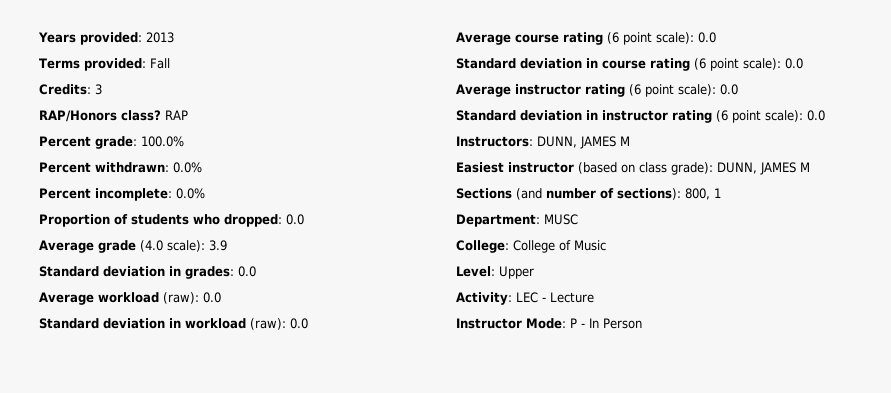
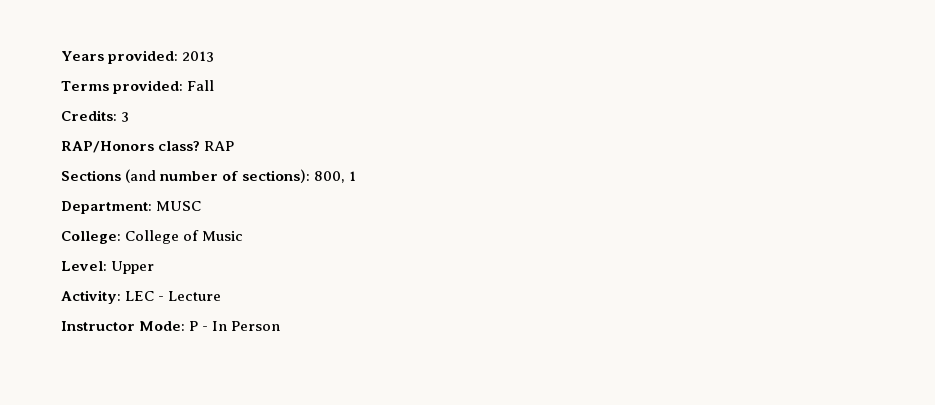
[39,136,184,149] [39,162,202,173] [39,188,205,201] [39,214,304,227] [39,240,227,253] [39,266,256,279] [39,292,221,305] [39,318,308,330] [456,32,716,45] [456,58,803,71] [456,84,738,97] [456,110,825,123] [456,136,630,149] [456,162,810,175] // Percent grade: 100.0% // Percent withdrawn: 0.0% // Percent incomplete: 0.0% // Proportion of students who dropped: 0.0 // Average grade (4.0 scale): 3.9 // Standard deviation in grades: 0.0 // Average workload (raw): 0.0 // Standard deviation in workload (raw): 0.0 // Average course rating (6 point scale): 0.0 // Standard deviation in course rating (6 point scale): 0.0 // Average instructor rating (6 point scale): 0.0 // Standard deviation in instructor rating (6 point scale): 0.0 // Instructors: DUNN, JAMES M // Easiest instructor (based on class grade): DUNN, JAMES M -> (235, 146) none

